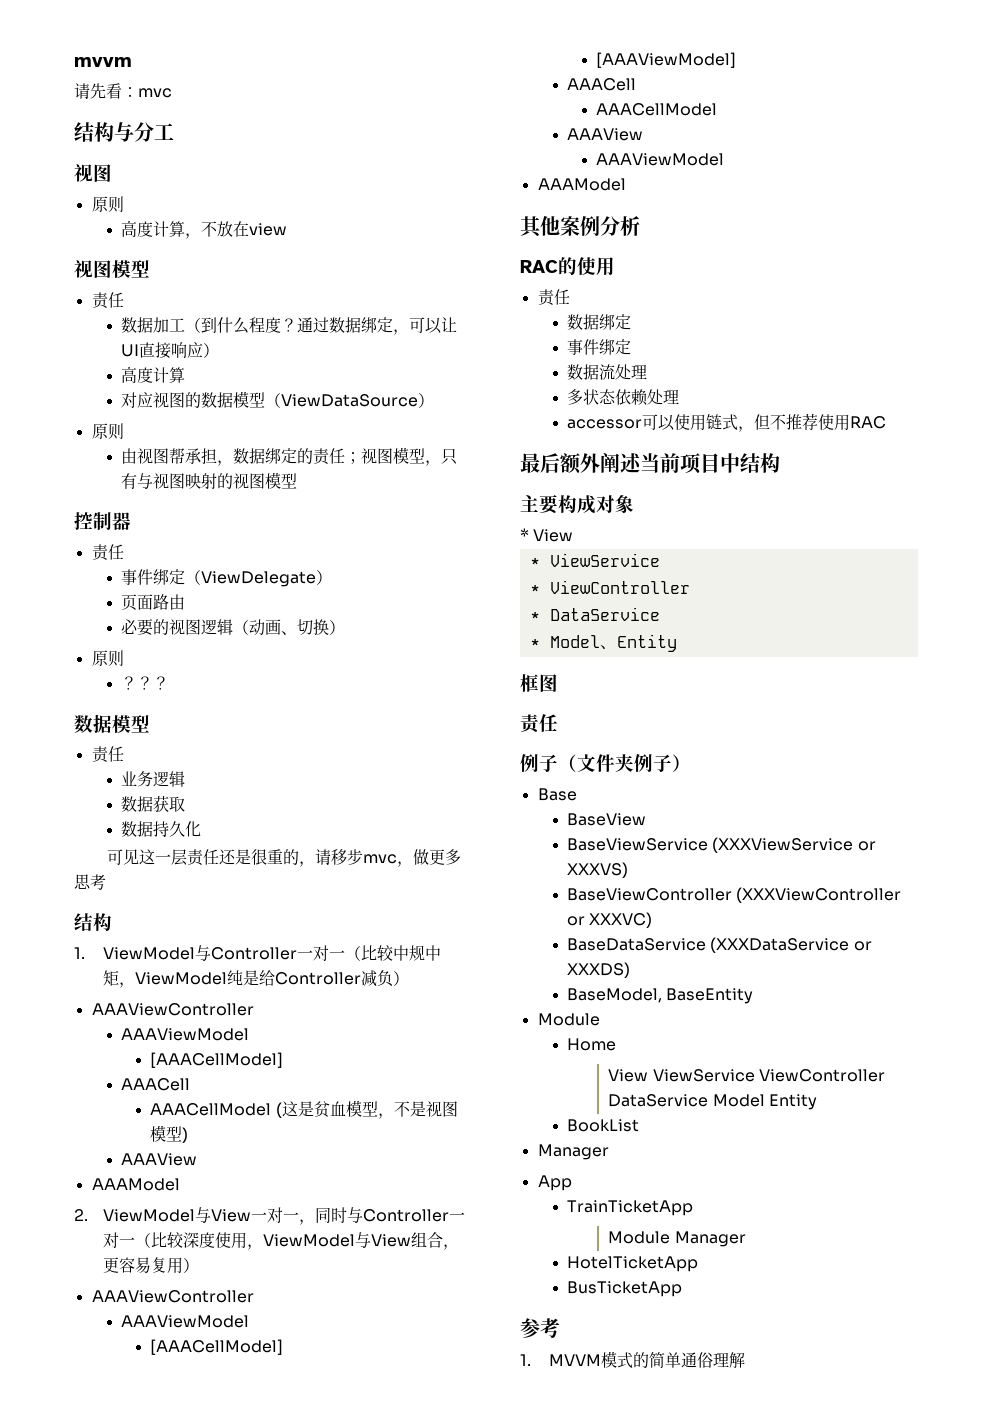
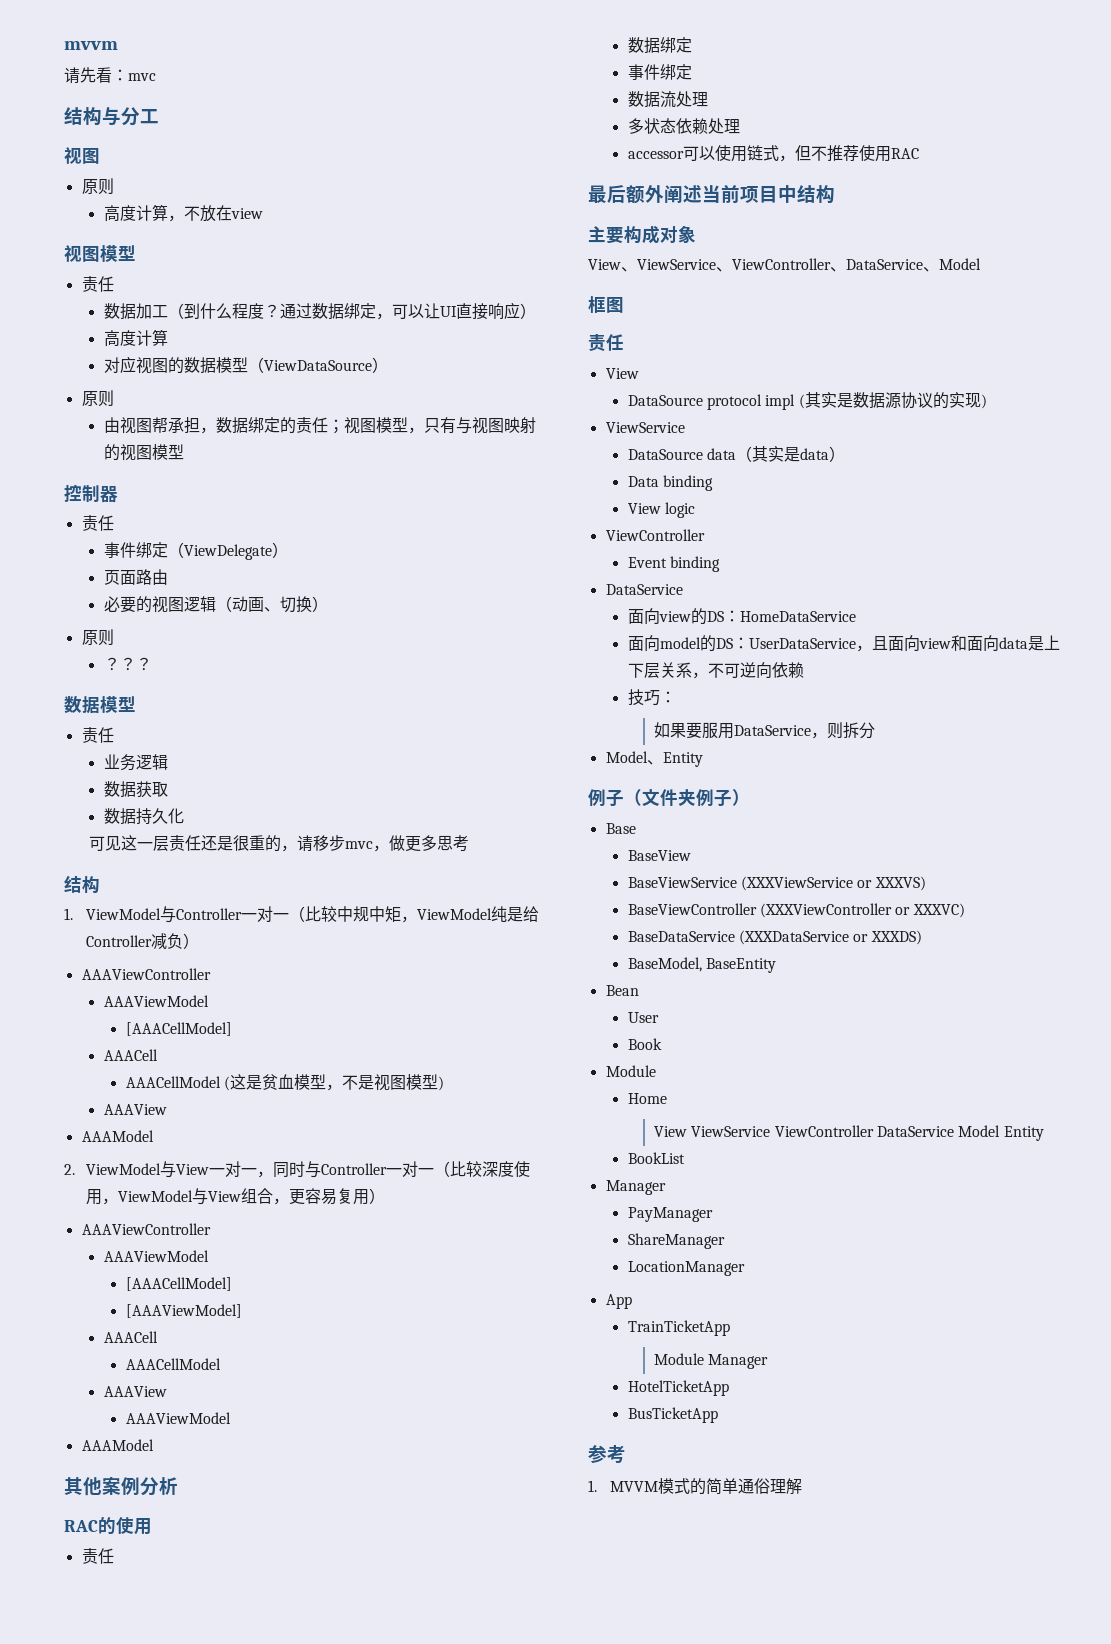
[520,528,574,542] [529,553,660,567] [529,580,690,594] [529,607,660,621] [529,634,677,652] * View // * ViewService // * ViewController // * DataService // * Model、Entity -> [588,258,981,272] View、ViewService、ViewController、DataService、Model
(558, 723) none -> [605,368,639,379] [627,392,987,410] [605,422,685,433] [627,446,845,462] [627,475,713,491] [627,502,695,518] [605,529,705,541] [627,556,720,572] [605,584,683,595] [627,608,856,625] [627,635,1060,652] [627,662,804,679] [627,689,676,706] [654,722,876,739] [605,751,703,767] // View // DataSource protocol impl (其实是数据源协议的实现) // ViewService // DataSource data（其实是data） // Data binding // View logic // ViewController // Event binding // DataService // 面向view的DS：HomeDataService // 面向model的DS：UserDataService，且面向view和面向data是上下层关系，不可逆向依赖 // 技巧： // 如果要服用DataService，则拆分 // Model、Entity
(754, 996) none -> [605,985,639,996] [627,1012,659,1023] [627,1038,662,1050] // Bean // User // Book
(609, 1152) none -> [627,1207,713,1222] [627,1233,725,1249] [627,1261,745,1276] // PayManager // ShareManager // LocationManager

